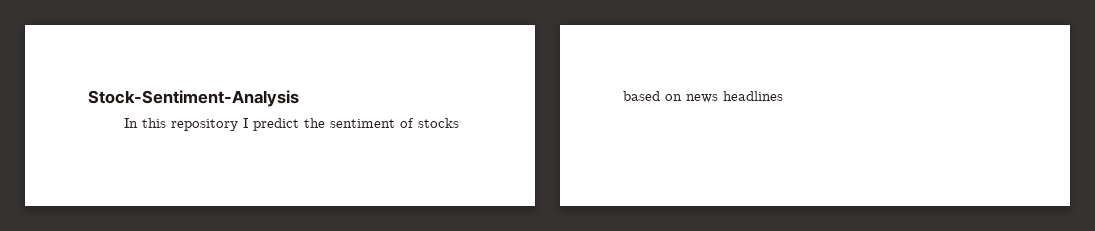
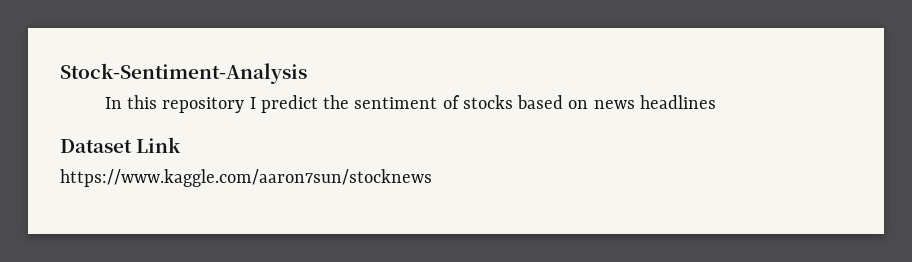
(783, 96) none -> [60,137,182,153] [60,169,432,187] // Dataset Link // https://www.kaggle.com/aaron7sun/stocknews

